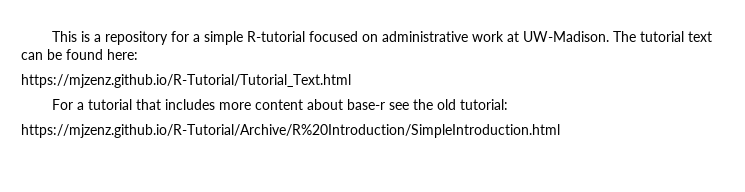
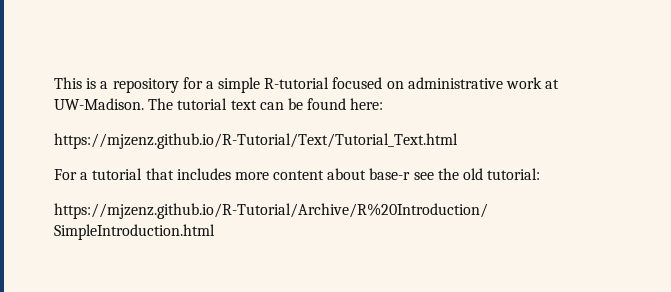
[21,74,351,88] https://mjzenz.github.io/R-Tutorial/Tutorial_Text.html -> [54,133,458,149] https://mjzenz.github.io/R-Tutorial/Text/Tutorial_Text.html

